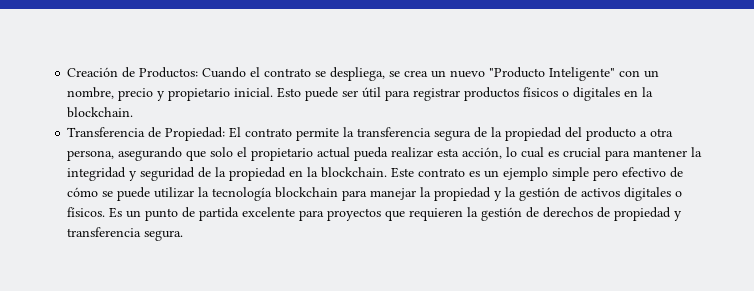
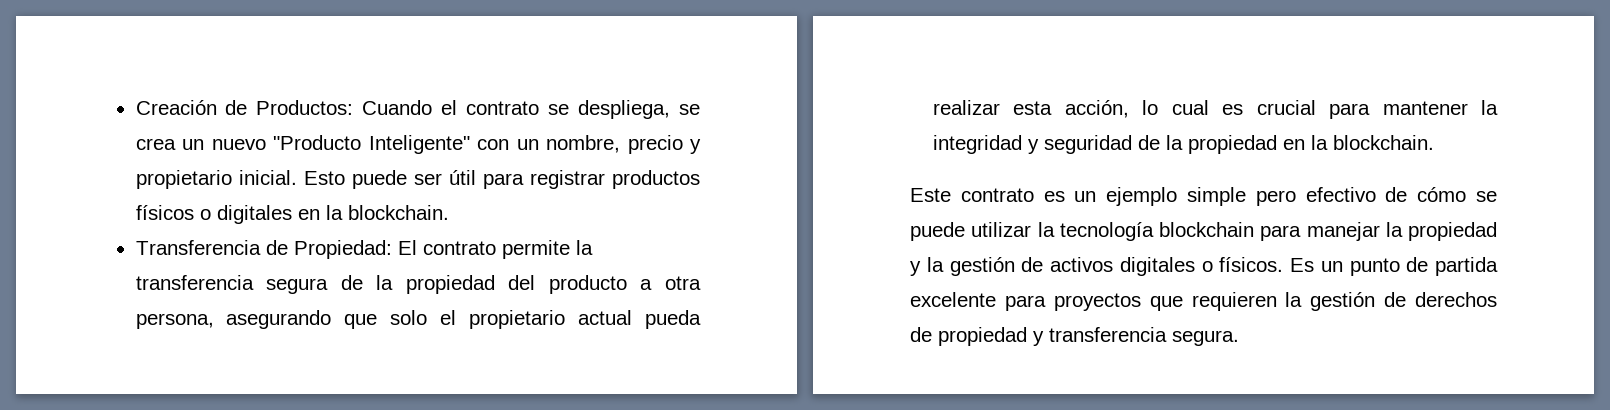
(388, 172) none -> (1434, 142) //

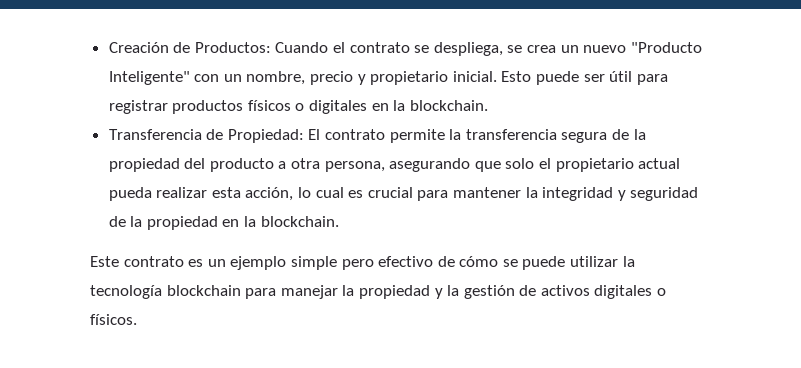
[1290,257,1498,276] [910,292,1497,311] [910,327,1239,346] Es un punto de partida excelente para proyectos que requieren la gestión de derechos de propiedad y transferencia segura. -> (137, 319) none

